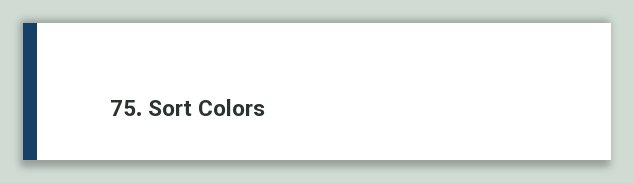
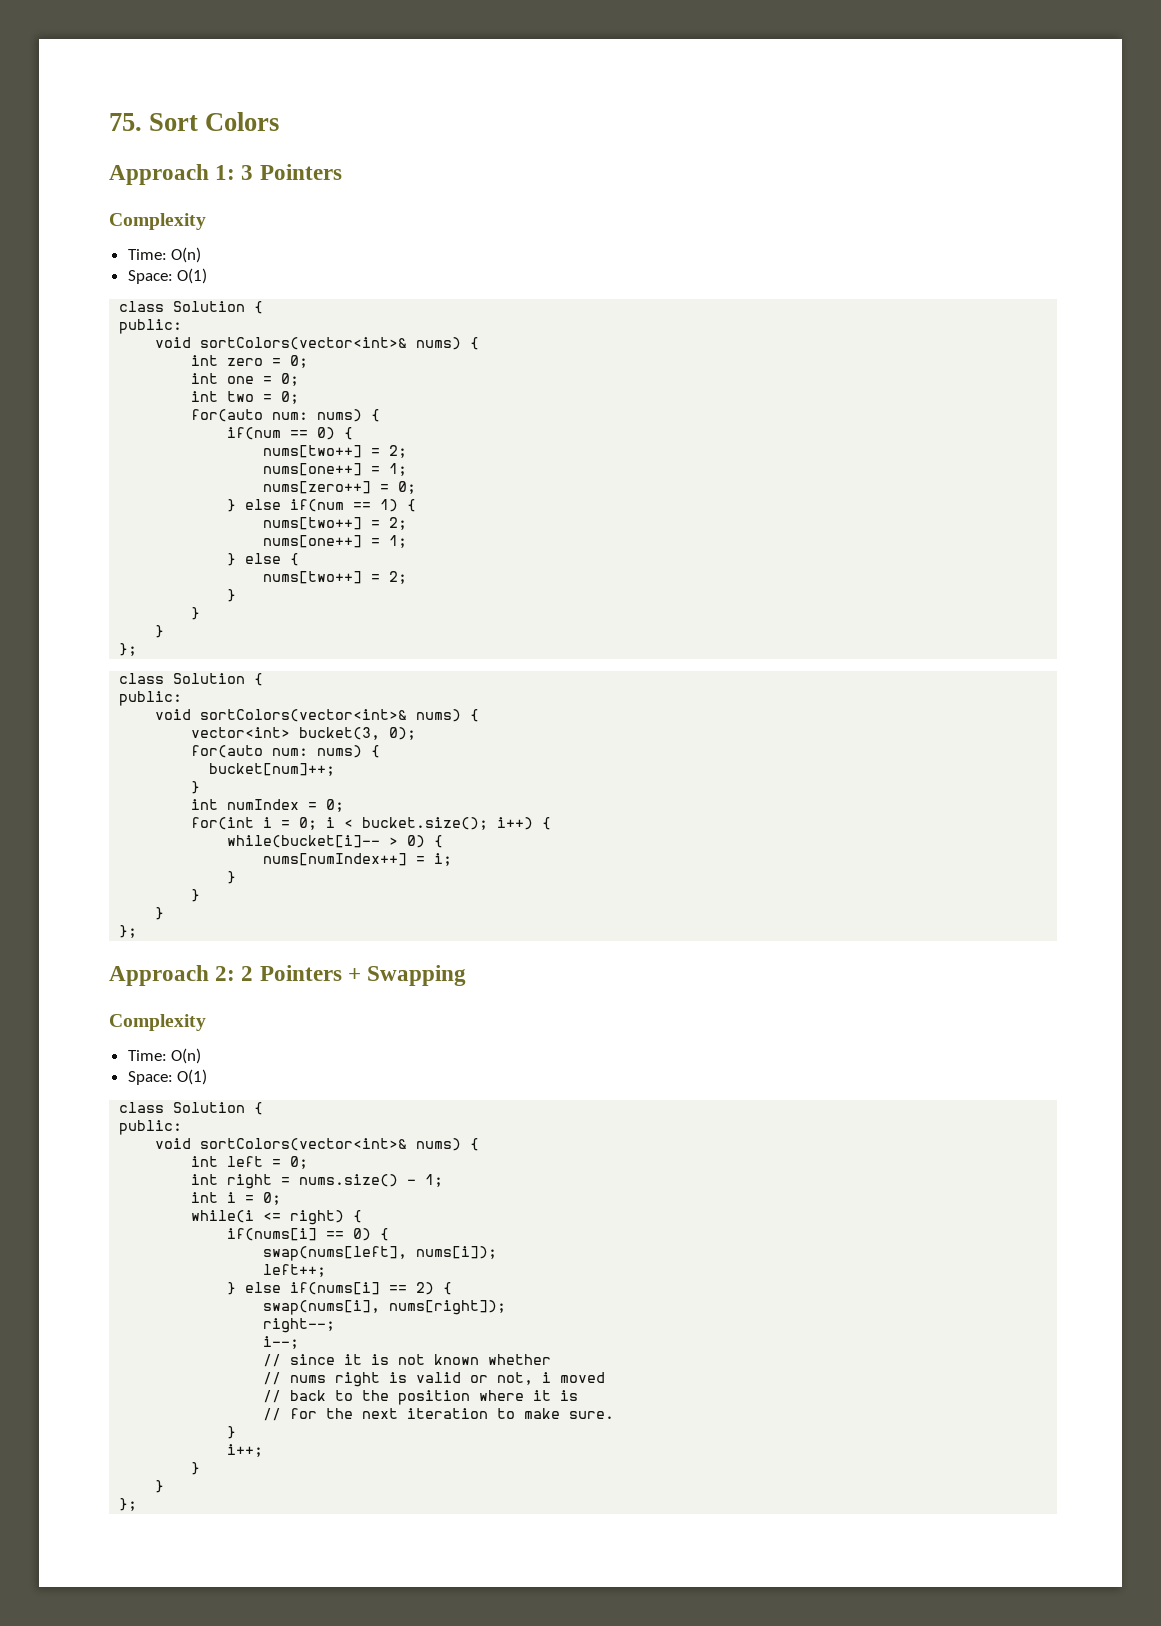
(266, 107) none -> [109,164,342,185] [109,213,206,230] [127,247,202,263] [127,268,208,284] [119,301,264,314] [119,319,183,334] [155,337,480,350] [191,355,309,368] [191,373,300,386] [191,391,300,404] [191,409,381,422] [227,427,354,440] [263,445,408,458] [263,463,408,476] [263,481,417,494] [227,499,417,512] [263,517,408,530] [263,535,408,548] [227,553,300,566] [263,571,408,584] [227,589,237,602] [191,607,201,620] [155,625,165,638] [119,643,138,656] [119,673,264,686] [119,691,183,706] [155,709,480,722] [191,727,417,740] [191,745,381,758] [209,763,336,776] [191,781,201,794] [191,799,345,812] [191,817,552,830] [227,835,444,848] [263,853,453,866] [227,871,237,884] [191,889,201,902] [155,907,165,920] [119,925,138,938] [109,965,467,986] [109,1014,206,1031] [127,1048,202,1064] [127,1069,208,1085] [119,1102,264,1115] [119,1120,183,1135] [155,1138,480,1151] [191,1156,309,1169] [191,1174,444,1189] [191,1192,282,1205] [191,1210,363,1225] [227,1228,390,1241] [263,1246,498,1261] [263,1264,327,1277] [227,1282,453,1295] [263,1300,507,1315] [263,1318,336,1333] [263,1336,300,1349] [263,1354,552,1367] [263,1372,606,1387] [263,1390,579,1405] [263,1408,615,1421] [227,1426,237,1439] [227,1444,264,1457] [191,1462,201,1475] [155,1480,165,1493] [119,1498,138,1511] // Approach 1: 3 Pointers // Complexity // Time: O(n) // Space: O(1) // class Solution { // public: // void sortColors(vector<int>& nums) { // int zero = 0; // int one = 0; // int two = 0; // for(auto num: nums) { // if(num == 0) { // nums[two++] = 2; // nums[one++] = 1; // nums[zero++] = 0; // } else if(num == 1) { // nums[two++] = 2; // nums[one++] = 1; // } else { // nums[two++] = 2; // } // } // } // }; // class Solution { // public: // void sortColors(vector<int>& nums) { // vector<int> bucket(3, 0); // for(auto num: nums) { // bucket[num]++; // } // int numIndex = 0; // for(int i = 0; i < bucket.size(); i++) { // while(bucket[i]-- > 0) { // nums[numIndex++] = i; // } // } // } // }; // Approach 2: 2 Pointers + Swapping // Complexity // Time: O(n) // Space: O(1) // class Solution { // public: // void sortColors(vector<int>& nums) { // int left = 0; // int right = nums.size() - 1; // int i = 0; // while(i <= right) { // if(nums[i] == 0) { // swap(nums[left], nums[i]); // left++; // } else if(nums[i] == 2) { // swap(nums[i], nums[right]); // right--; // i--; // // since it is not known whether // // nums right is valid or not, i moved // // back to the position where it is // // for the next iteration to make sure. // } // i++; // } // } // };

